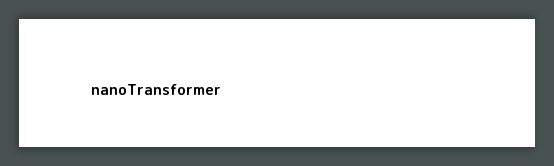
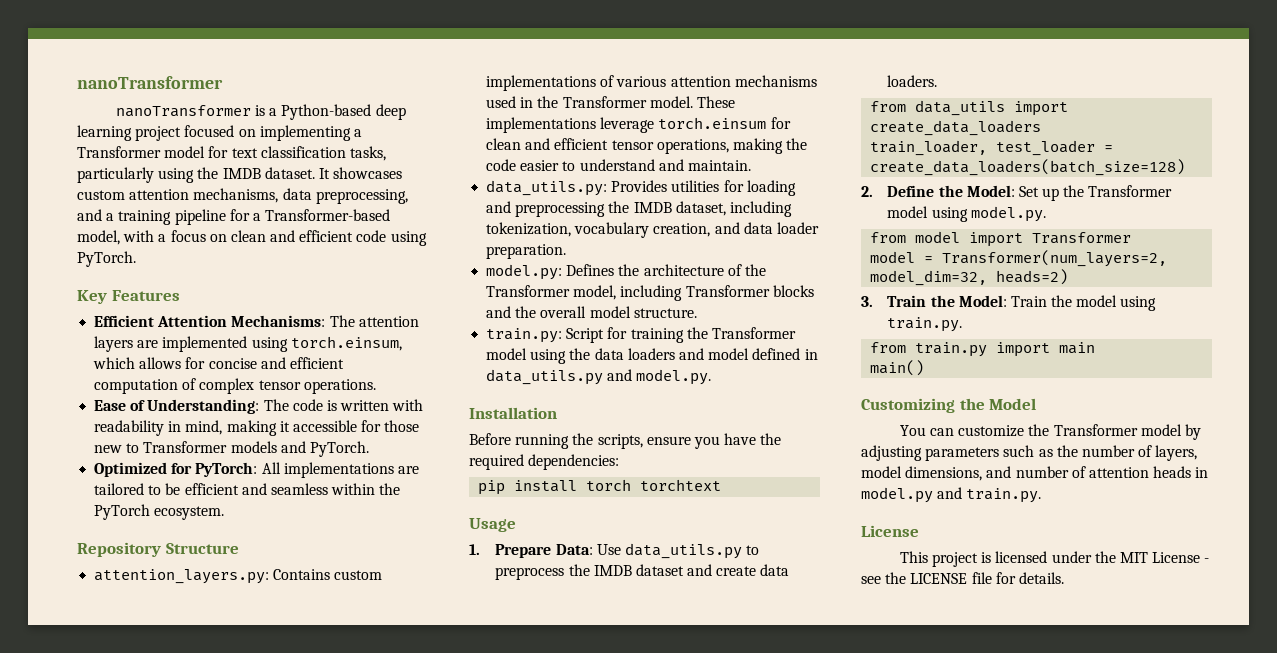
[91,84,221,95] nanoTransformer -> [77,76,223,89] [115,104,406,120] [77,125,362,141] [77,146,386,161] [77,167,403,183] [77,188,408,204] [77,209,391,225] [77,230,427,246] [77,251,136,267] [77,290,180,304] [94,315,419,327] [94,336,402,352] [93,357,344,369] [94,378,376,394] [94,399,424,414] [94,420,420,436] [94,441,369,457] [94,462,419,478] [94,483,401,495] [94,504,225,520] [77,542,239,557] [94,569,383,584] [486,75,817,91] [486,96,735,108] [486,117,791,133] [486,138,808,154] [486,159,751,171] [486,180,796,196] [486,201,792,217] [486,222,819,238] [486,244,567,259] [486,264,766,280] [486,285,814,301] [486,306,697,318] [486,327,796,343] [486,348,818,364] [486,369,712,385] [469,407,557,419] [469,433,782,449] [469,454,620,470] [478,479,722,495] [469,518,516,532] [469,543,760,559] [495,564,790,580] [887,75,938,87] [870,100,1069,116] [870,120,1042,136] [870,140,1114,156] [870,159,1186,176] [861,185,1173,201] [887,206,1046,222] [870,231,1132,247] [870,250,1168,267] [870,269,1069,286] [861,295,1157,311] [887,317,963,332] [870,342,1096,357] [870,360,925,376] [861,398,1037,413] [899,424,1202,440] [861,445,1198,461] [861,466,1209,481] [861,487,1042,503] [861,525,919,537] [899,551,1210,567] [861,572,1064,584] nanoTransformer // nanoTransformer is a Python-based deep learning project focused on implementing a Transformer model for text classification tasks, particularly using the IMDB dataset. It showcases custom attention mechanisms, data preprocessing, and a training pipeline for a Transformer-based model, with a focus on clean and efficient code using PyTorch. // Key Features // Efficient Attention Mechanisms: The attention layers are implemented using torch.einsum, which allows for concise and efficient computation of complex tensor operations. // Ease of Understanding: The code is written with readability in mind, making it accessible for those new to Transformer models and PyTorch. // Optimized for PyTorch: All implementations are tailored to be efficient and seamless within the PyTorch ecosystem. // Repository Structure // attention_layers.py: Contains custom implementations of various attention mechanisms used in the Transformer model. These implementations leverage torch.einsum for clean and efficient tensor operations, making the code easier to understand and maintain. // data_utils.py: Provides utilities for loading and preprocessing the IMDB dataset, including tokenization, vocabulary creation, and data loader preparation. // model.py: Defines the architecture of the Transformer model, including Transformer blocks and the overall model structure. // train.py: Script for training the Transformer model using the data loaders and model defined in data_utils.py and model.py. // Installation // Before running the scripts, ensure you have the required dependencies: // pip install torch torchtext // Usage // 1. Prepare Data: Use data_utils.py to preprocess the IMDB dataset and create data loaders. // from data_utils import create_data_loaders // train_loader, test_loader = create_data_loaders(batch_size=128) // 2. Define the Model: Set up the Transformer model using model.py. // from model import Transformer // model = Transformer(num_layers=2, model_dim=32, heads=2) // 3. Train the Model: Train the model using train.py. // from train.py import main // main() // Customizing the Model // You can customize the Transformer model by adjusting parameters such as the number of layers, model dimensions, and number of attention heads in model.py and train.py. // License // This project is licensed under the MIT License - see the LICENSE file for details.

